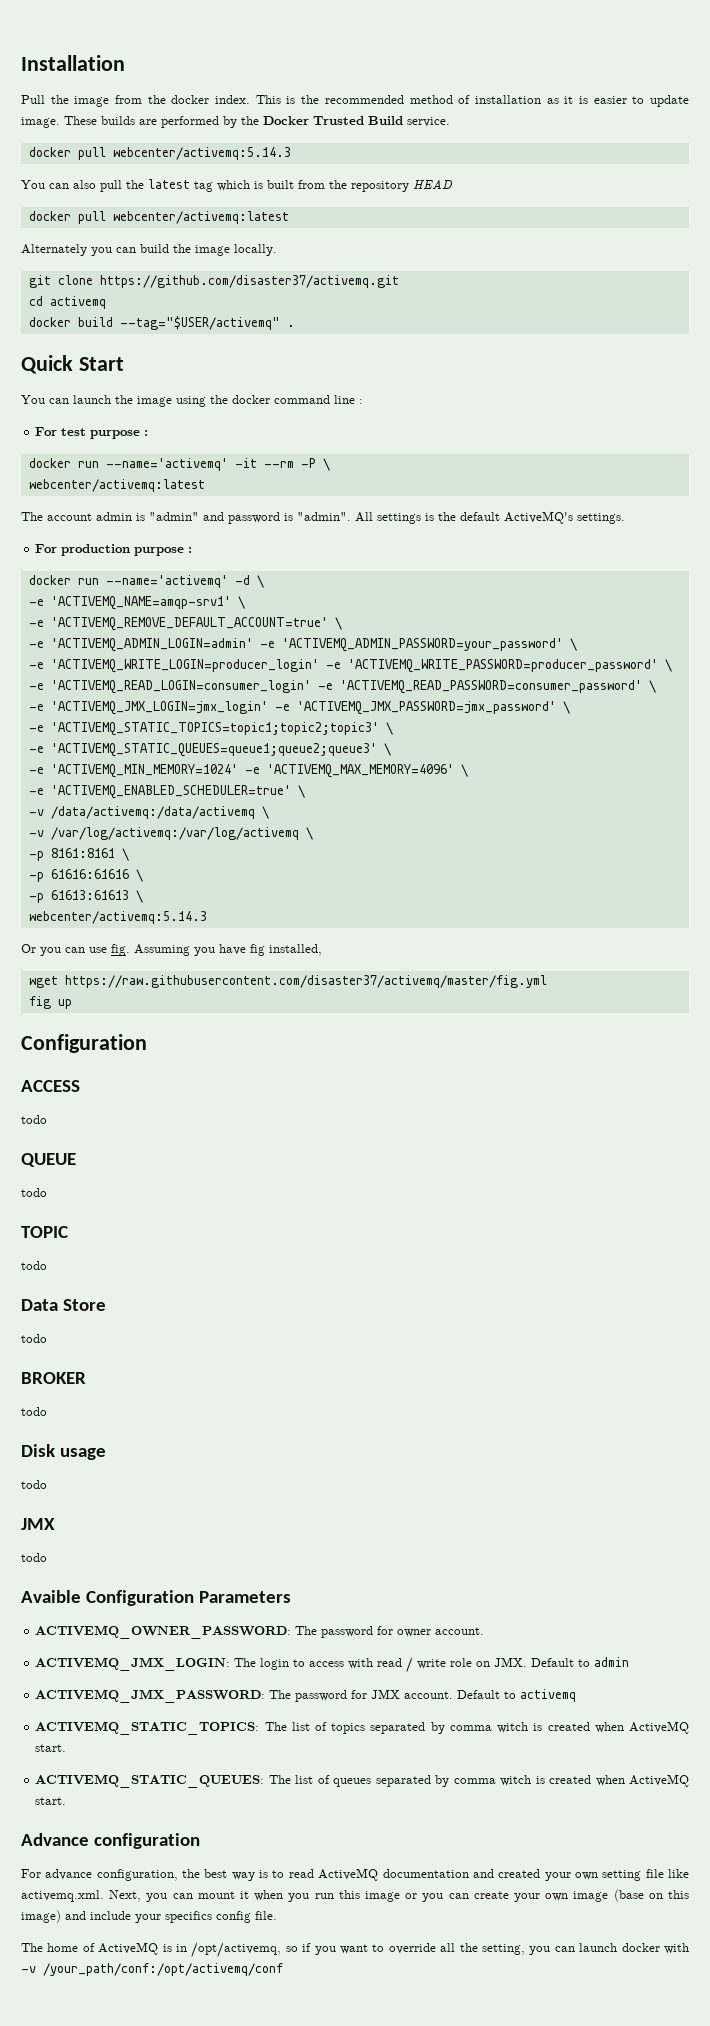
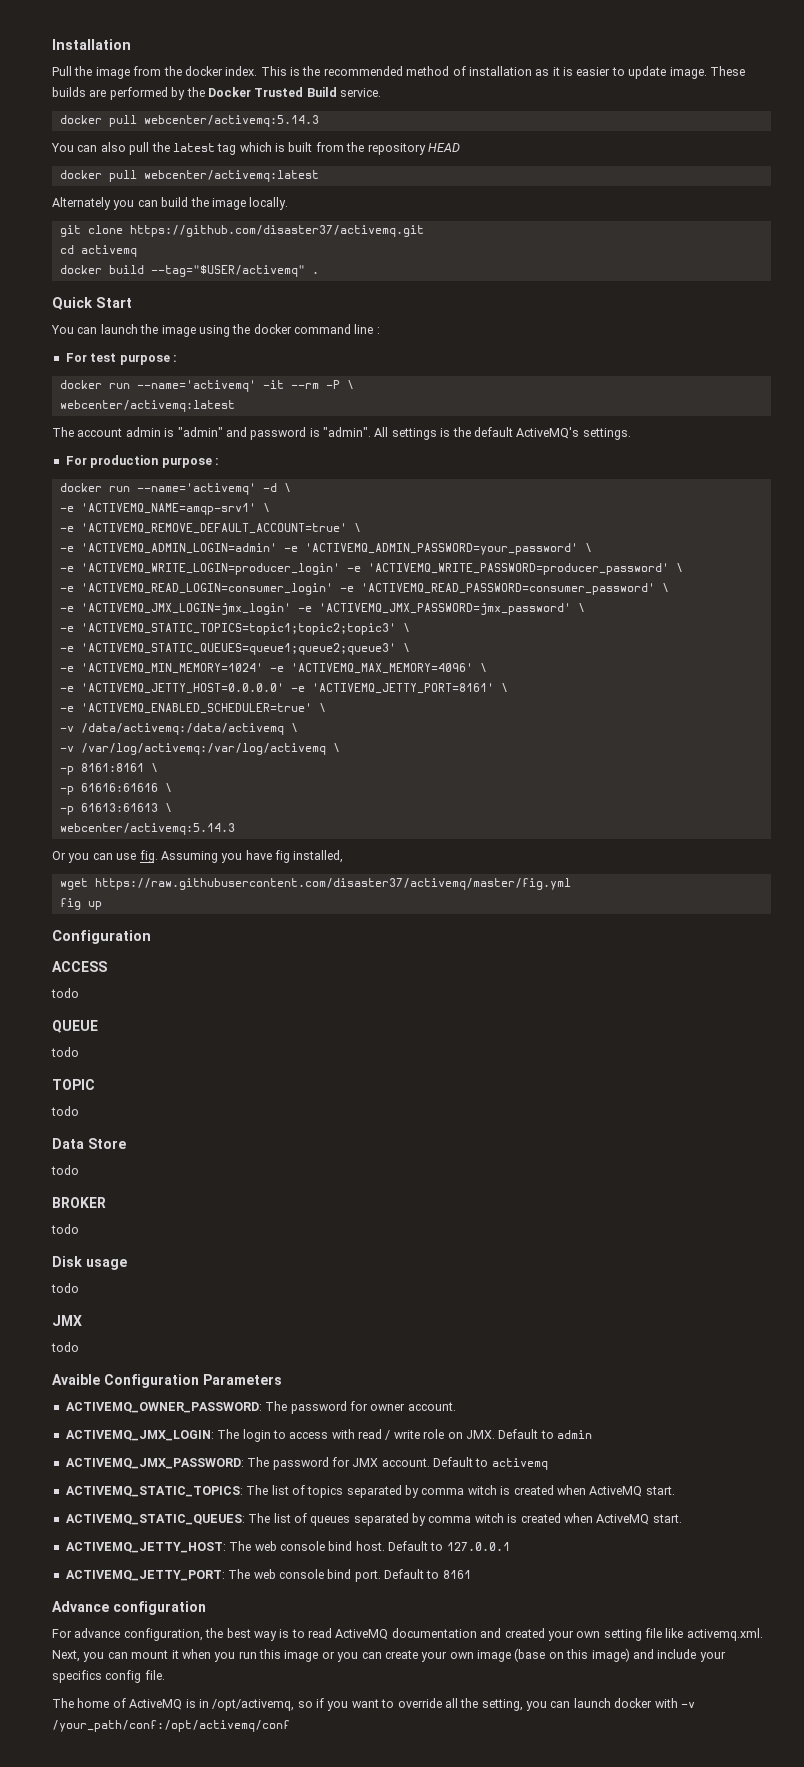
(468, 770) none -> [59,683,508,694] // -e 'ACTIVEMQ_JETTY_HOST=0.0.0.0' -e 'ACTIVEMQ_JETTY_PORT=8161' \
(67, 1801) none -> [65,1541,510,1553] [65,1569,471,1582] // ACTIVEMQ_JETTY_HOST: The web console bind host. Default to 127.0.0.1 // ACTIVEMQ_JETTY_PORT: The web console bind port. Default to 8161

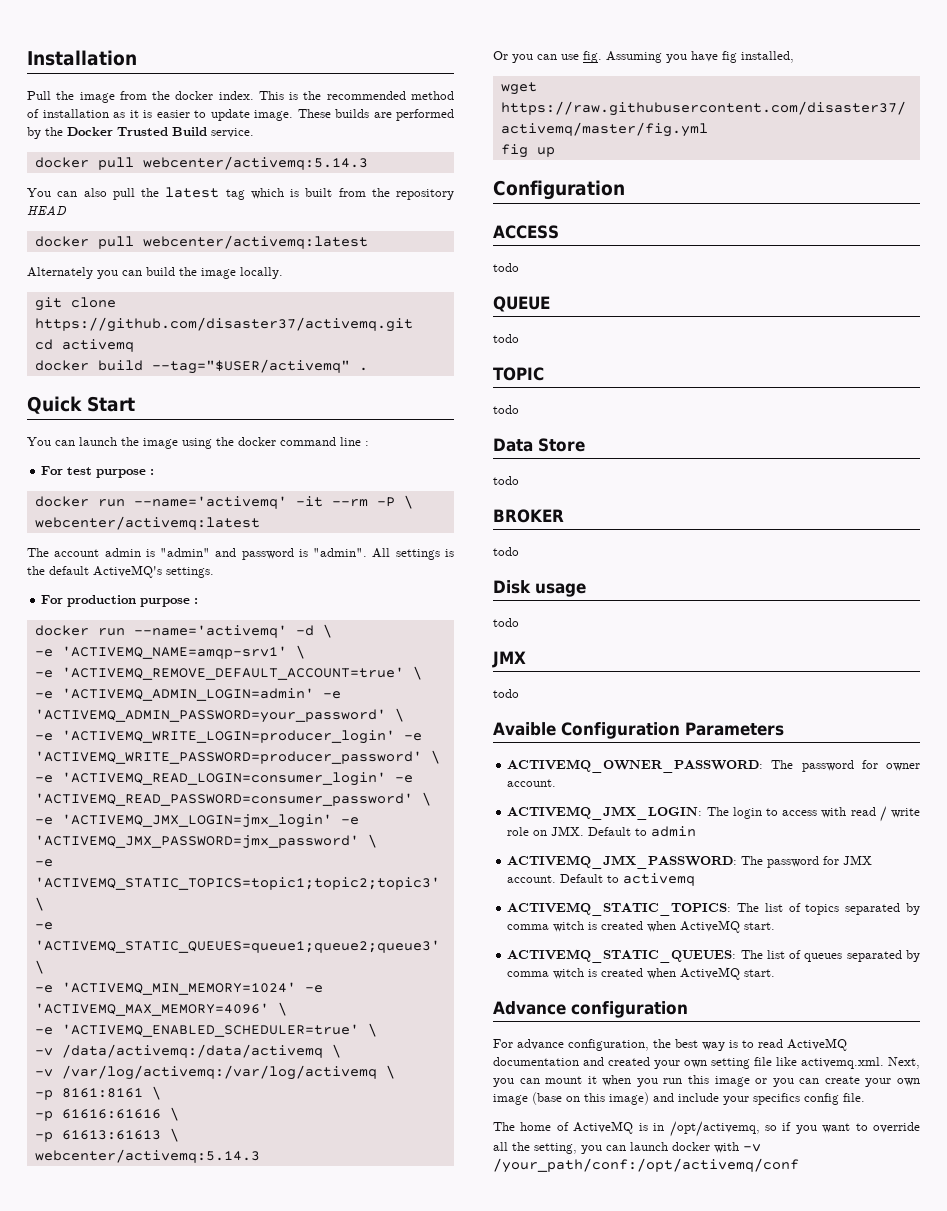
[59,683,508,694] // -e 'ACTIVEMQ_JETTY_HOST=0.0.0.0' -e 'ACTIVEMQ_JETTY_PORT=8161' \ -> (287, 1009) none
[65,1541,510,1553] [65,1569,471,1582] // ACTIVEMQ_JETTY_HOST: The web console bind host. Default to 127.0.0.1 // ACTIVEMQ_JETTY_PORT: The web console bind port. Default to 8161 -> (776, 973) none

